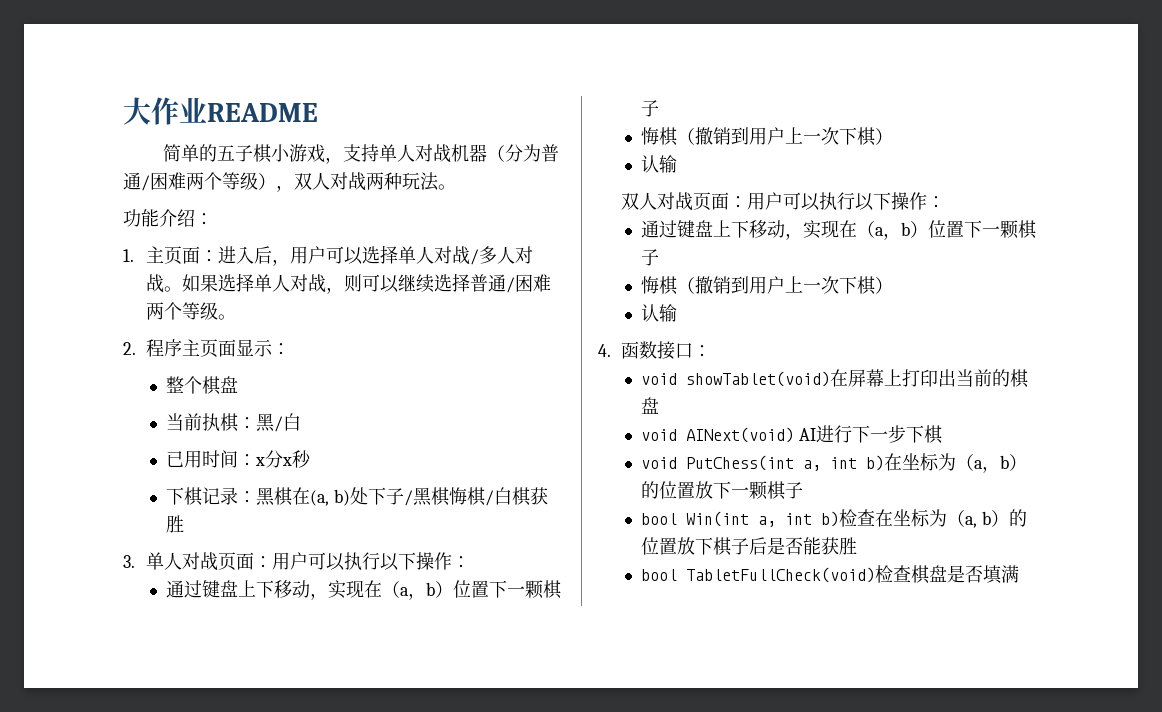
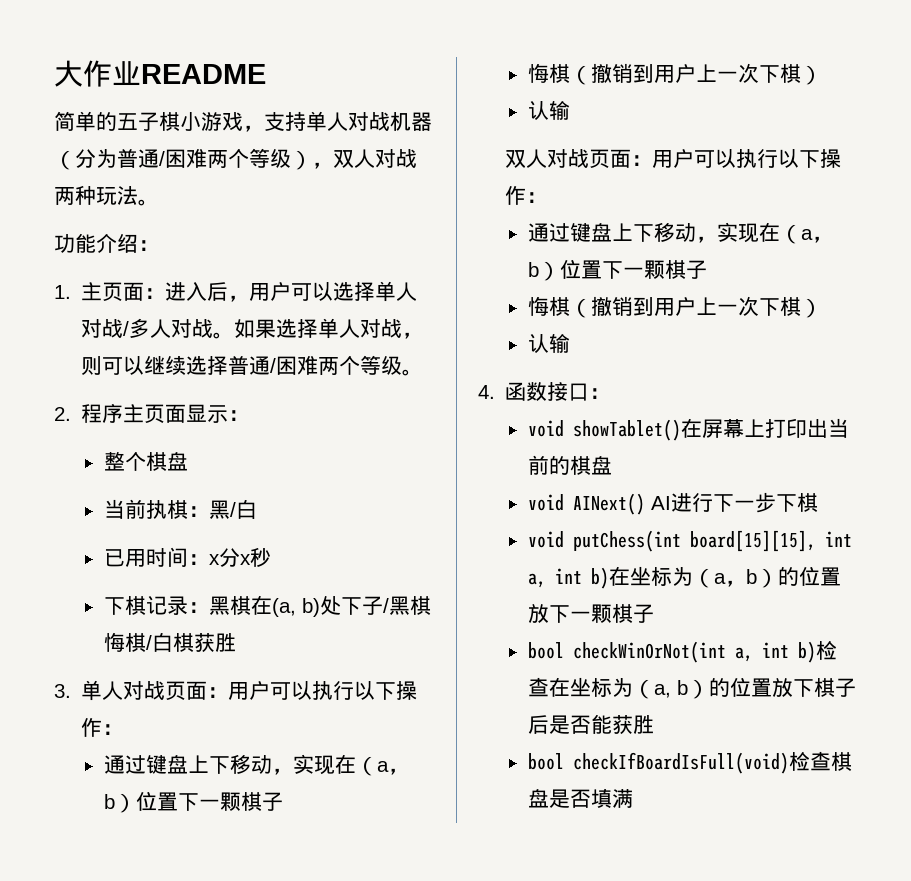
[686,371,831,387] showTablet(void) -> [572,419,681,441] showTablet()
[686,427,795,443] AINext(void) -> [572,493,645,515] AINext()
[686,455,795,471] PutChess(int -> [572,530,852,552] putChess(int board[15][15], int
[686,511,750,527] Win(int -> [572,641,726,663] checkWinOrNot(int
[686,567,876,583] TabletFullCheck(void) -> [572,752,789,774] checkIfBoardIsFull(void)

